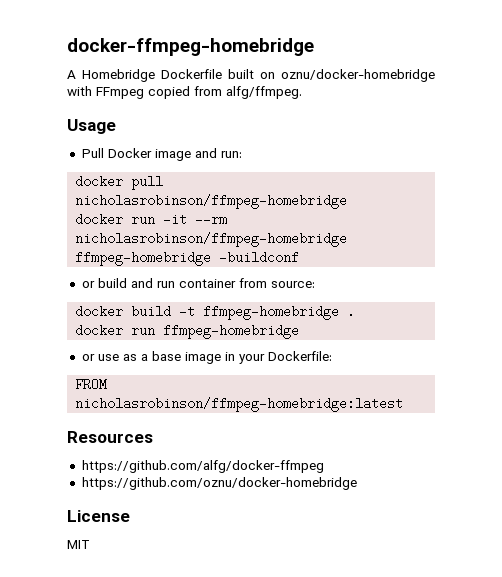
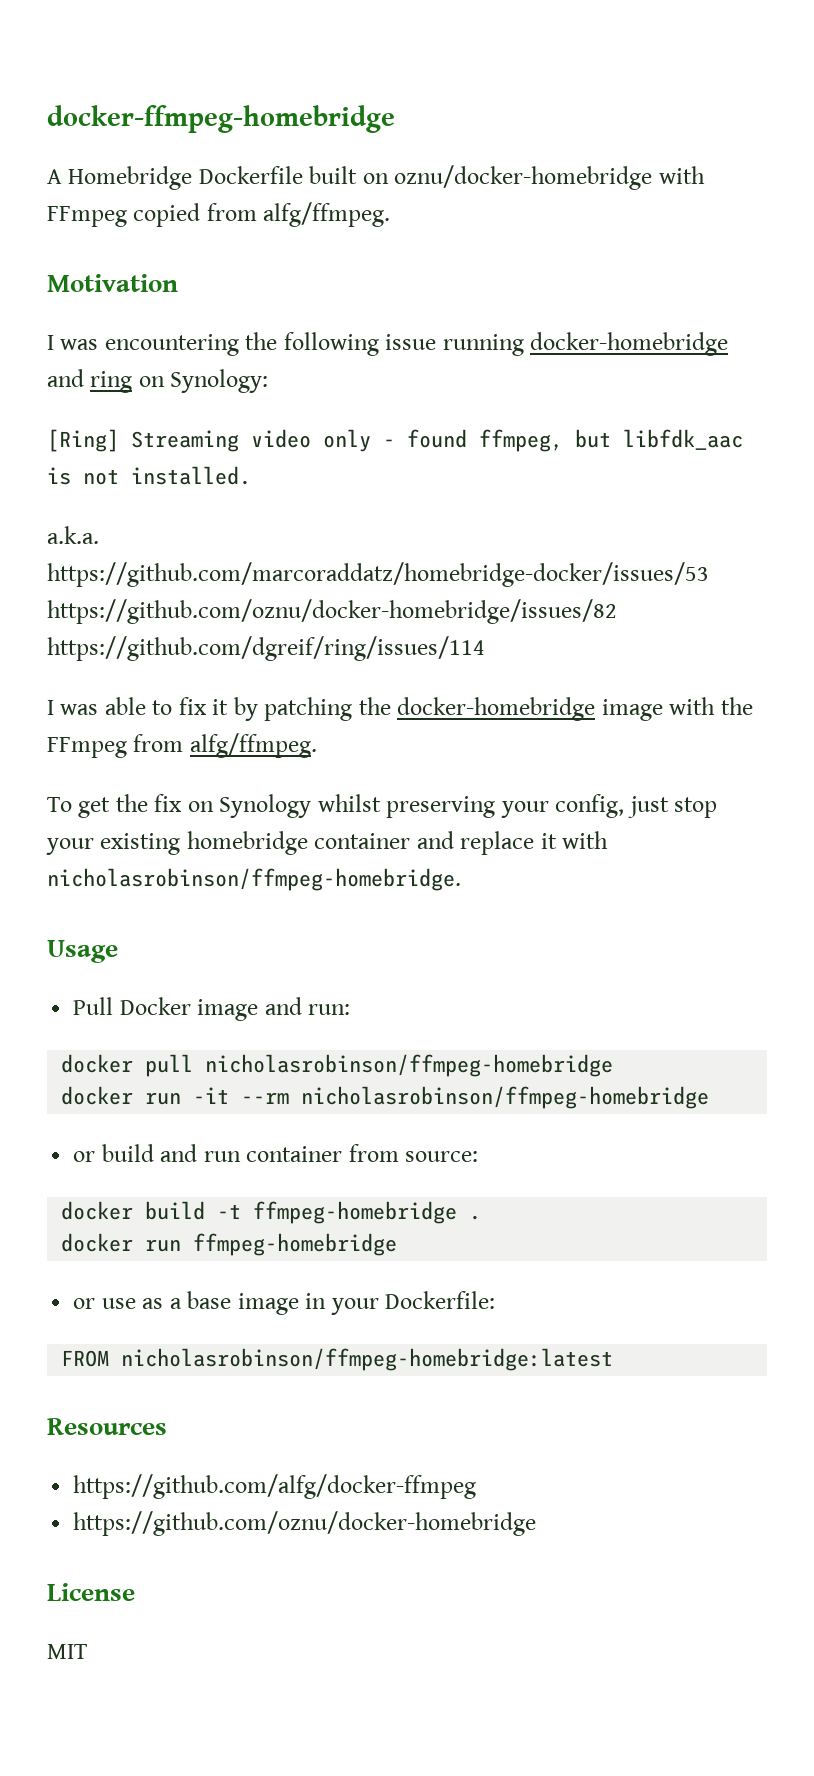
(302, 92) none -> [47,274,178,292] [47,332,729,356] [47,369,269,393] [47,429,743,452] [47,466,251,485] [47,526,99,544] [47,562,709,587] [47,599,617,624] [47,636,485,661] [47,697,753,721] [47,733,317,758] [47,794,718,818] [46,831,609,855] [47,868,461,891] // Motivation // I was encountering the following issue running docker-homebridge and ring on Synology: // [Ring] Streaming video only - found ffmpeg, but libfdk_aac is not installed. // a.k.a. https://github.com/marcoraddatz/homebridge-docker/issues/53 https://github.com/oznu/docker-homebridge/issues/82 https://github.com/dgreif/ring/issues/114 // I was able to fix it by patching the docker-homebridge image with the FFmpeg from alfg/ffmpeg. // To get the fix on Synology whilst preserving your config, just stop your existing homebridge container and replace it with nicholasrobinson/ffmpeg-homebridge.
[75,251,300,266] ffmpeg-homebridge -buildconf -> (710, 1097) none

